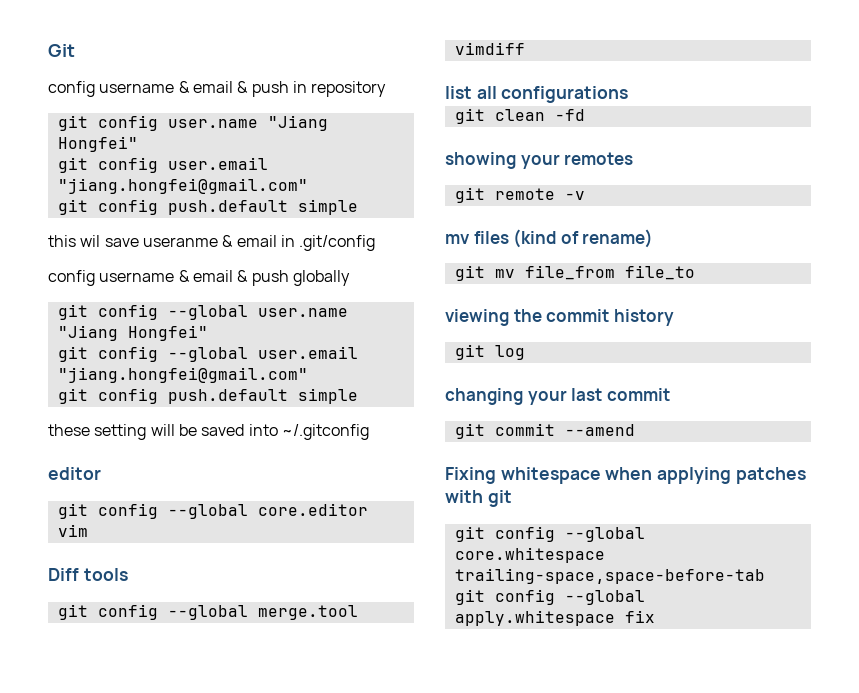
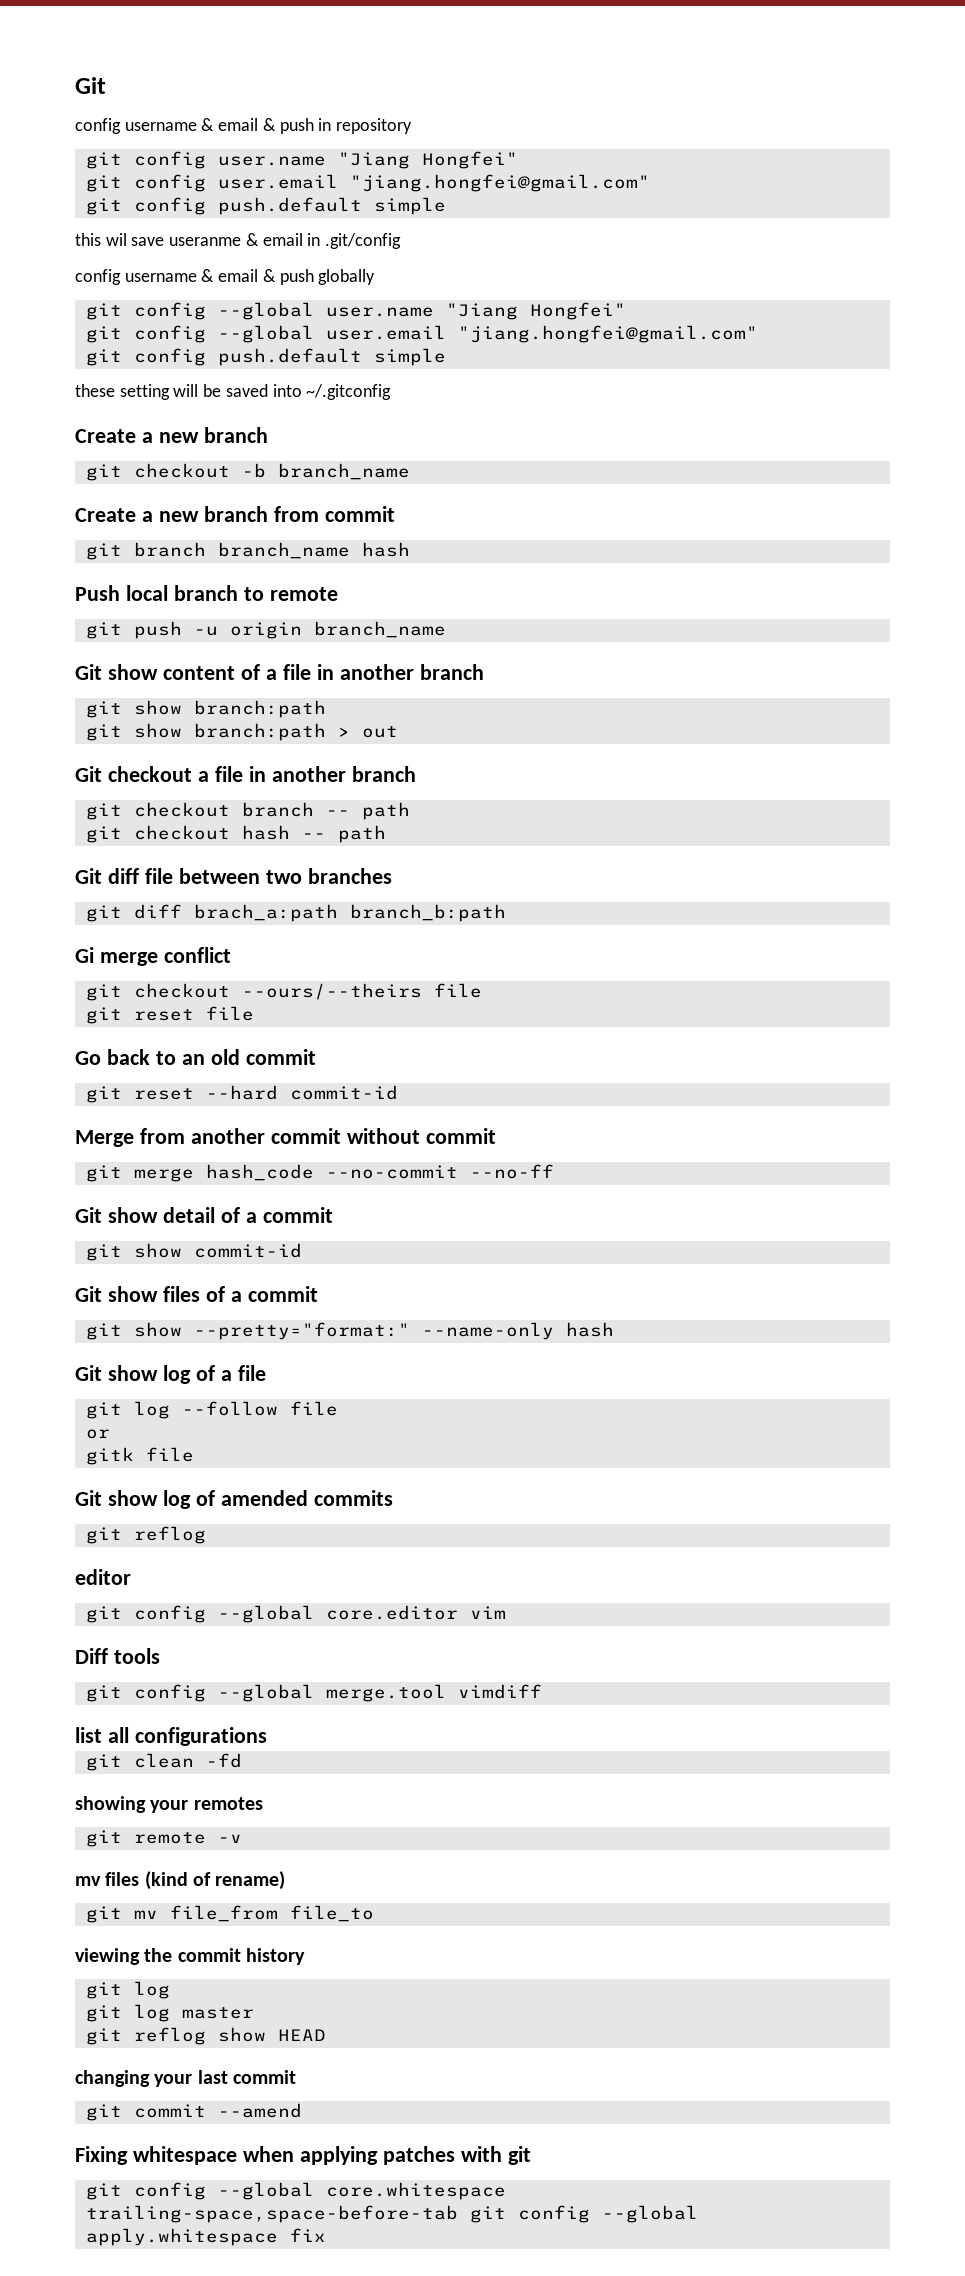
(369, 432) none -> [75,427,268,443] [85,463,410,481] [75,506,395,522] [85,542,410,560] [75,585,338,601] [85,621,446,639] [75,664,484,680] [85,700,326,718] [85,723,398,741] [75,766,416,782] [85,802,410,820] [85,825,386,843] [75,868,392,884] [85,904,506,922] [75,947,231,966] [85,983,482,1001] [85,1006,254,1024] [75,1049,316,1065] [85,1085,398,1103] [75,1128,496,1147] [85,1164,554,1182] [75,1207,333,1223] [85,1243,302,1261] [75,1286,318,1302] [85,1322,614,1340] [75,1365,266,1384] [85,1401,338,1419] [85,1429,110,1439] [85,1447,194,1465] [75,1490,393,1509] [85,1526,206,1544] // Create a new branch // git checkout -b branch_name // Create a new branch from commit // git branch branch_name hash // Push local branch to remote // git push -u origin branch_name // Git show content of a file in another branch // git show branch:path // git show branch:path > out // Git checkout a file in another branch // git checkout branch -- path // git checkout hash -- path // Git diff file between two branches // git diff brach_a:path branch_b:path // Gi merge conflict // git checkout --ours/--theirs file // git reset file // Go back to an old commit // git reset --hard commit-id // Merge from another commit without commit // git merge hash_code --no-commit --no-ff // Git show detail of a commit // git show commit-id // Git show files of a commit // git show --pretty="format:" --name-only hash // Git show log of a file // git log --follow file // or // gitk file // Git show log of amended commits // git reflog
(525, 352) none -> [85,2004,254,2022] [85,2027,326,2045] // git log master // git reflog show HEAD

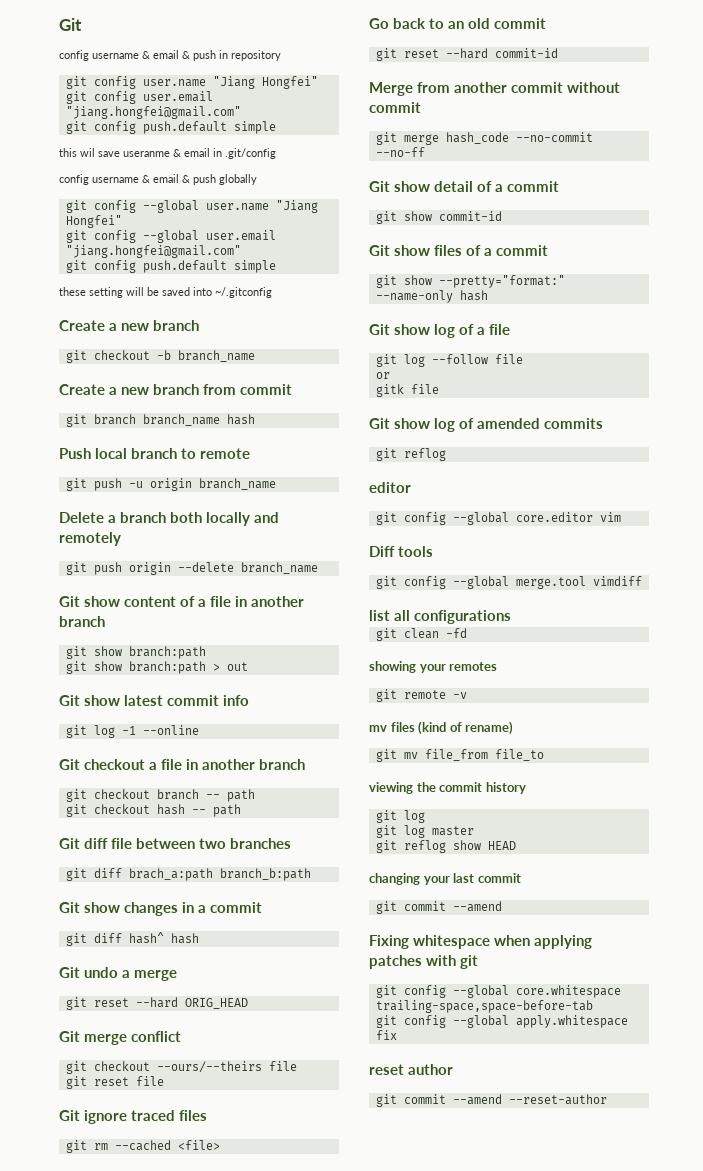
(446, 629) none -> [59,512,280,526] [59,532,121,546] [65,562,318,575] // Delete a branch both locally and remotely // git push origin --delete branch_name
(398, 732) none -> [59,695,250,706] [65,725,199,738] // Git show latest commit info // git log -1 --online
[75,947,94,963] Gi -> [59,902,263,916] [65,932,199,946] [59,967,178,981] [65,997,248,1010] [59,1031,80,1042] Git show changes in a commit // git diff hash^ hash // Git undo a merge // git reset --hard ORIG_HEAD // Git
(254, 1013) none -> [59,1110,208,1124] [65,1140,220,1153] // Git ignore traced files // git rm --cached <file>
(458, 2214) none -> (593, 1006) //
(326, 2235) none -> [369,1064,454,1075] [375,1094,607,1107] // reset author // git commit --amend --reset-author

